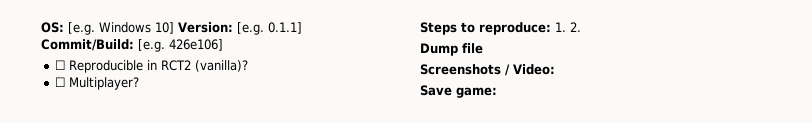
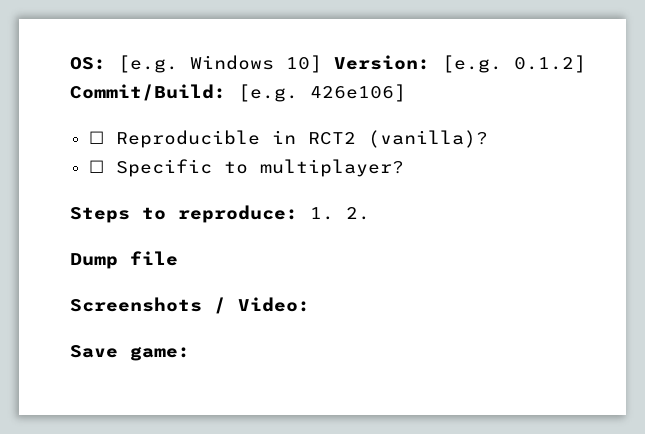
[268,22,302,34] 0.1.1] -> [514,55,586,73] 0.1.2]
[68,77,139,90] Multiplayer? -> [115,159,404,177] Specific to multiplayer?

